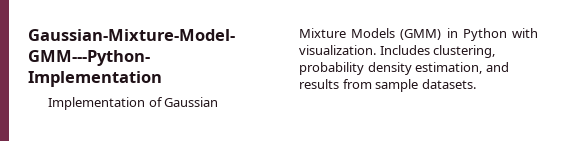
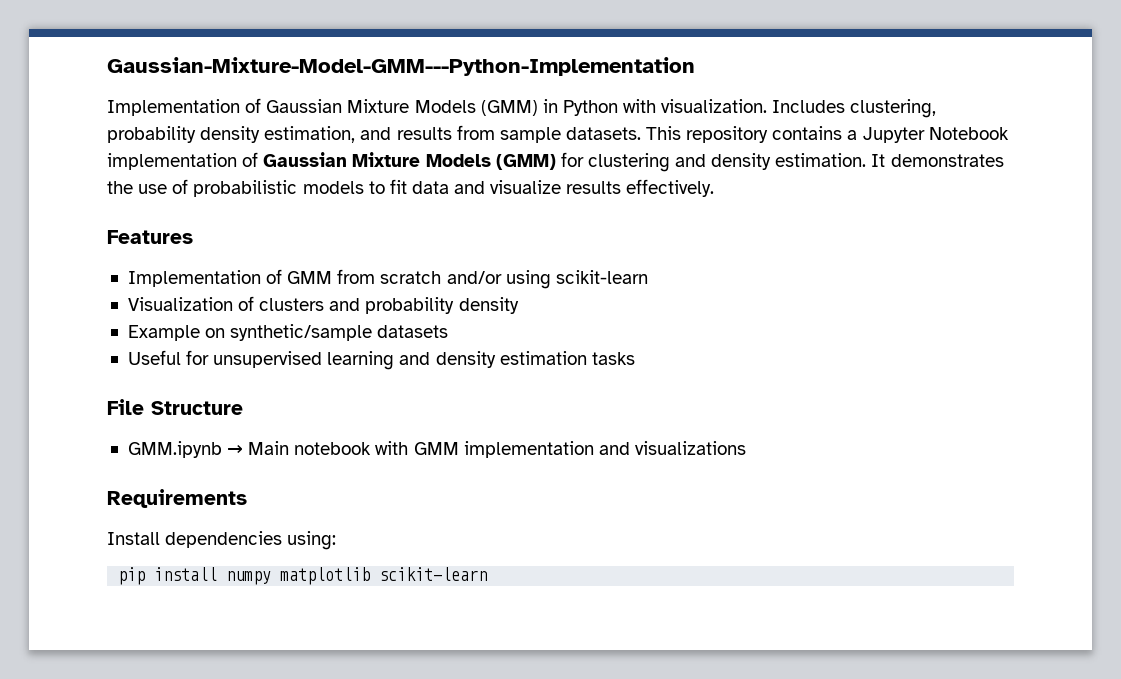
(476, 84) none -> [646,126,1009,143] [107,152,1004,172] [107,179,715,197] [107,230,193,244] [127,269,648,289] [127,296,519,314] [127,324,449,341] [127,350,635,370] [107,399,243,415] [127,441,746,458] [107,489,247,508] [107,531,337,550] [118,567,488,585] This repository contains a Jupyter Notebook implementation of Gaussian Mixture Models (GMM) for clustering and density estimation. It demonstrates the use of probabilistic models to fit data and visualize results effectively. // Features // Implementation of GMM from scratch and/or using scikit-learn // Visualization of clusters and probability density // Example on synthetic/sample datasets // Useful for unsupervised learning and density estimation tasks // File Structure // GMM.ipynb → Main notebook with GMM implementation and visualizations // Requirements // Install dependencies using: // pip install numpy matplotlib scikit-learn

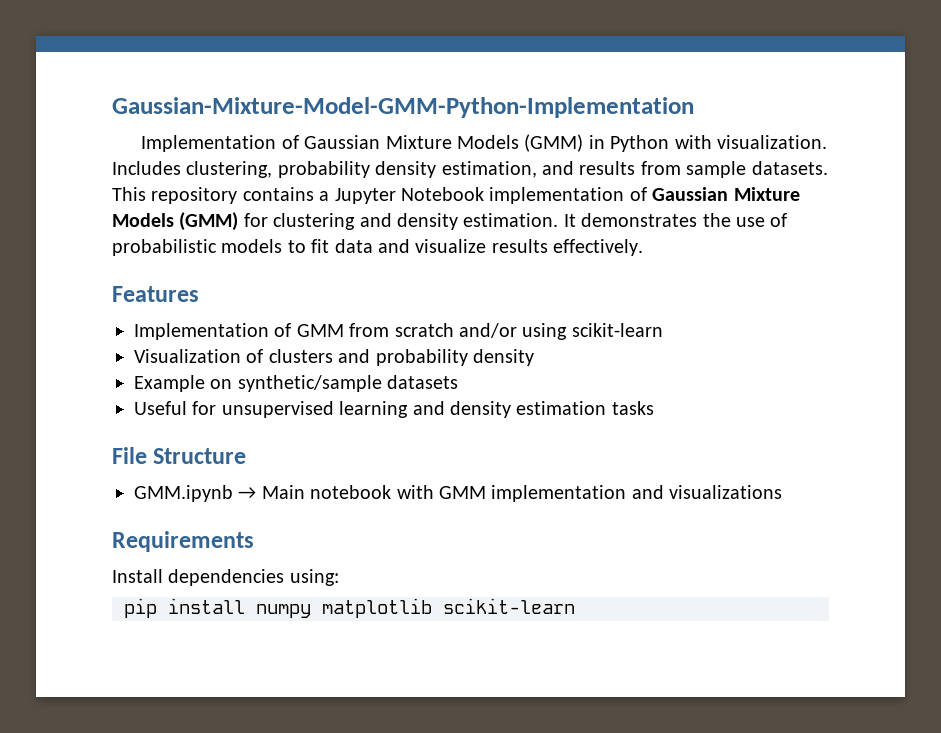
[107,57,695,76] Gaussian-Mixture-Model-GMM---Python-Implementation -> [112,97,694,118] Gaussian-Mixture-Model-GMM-Python-Implementation

